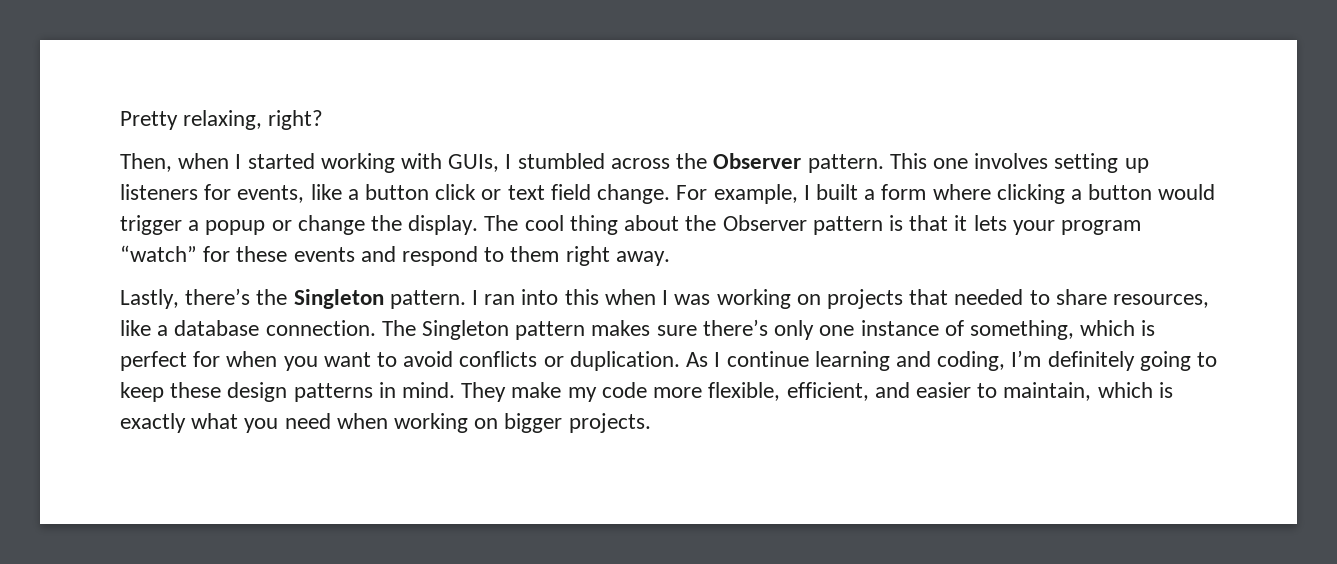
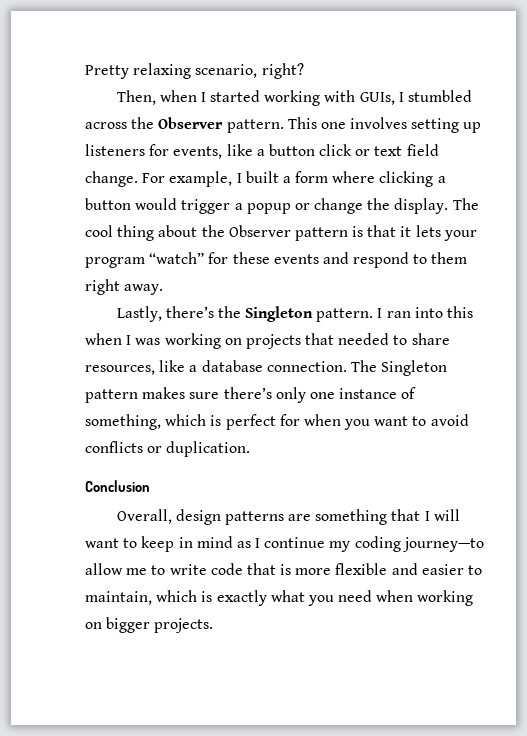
[183,110,263,130] relaxing, -> [133,63,258,79] relaxing scenario,
[686,350,1217,371] [120,382,869,402] As I continue learning and coding, I’m definitely going to keep these design patterns in mind. They make my code more flexible, efficient, -> [85,480,150,492] [116,509,460,525] [85,536,484,552] [85,563,388,575] // Conclusion // Overall, design patterns are something that I will want to keep in mind as I continue my coding journey—to allow me to write code that is more flexible

